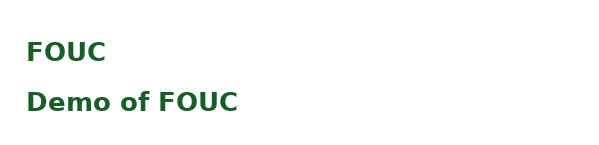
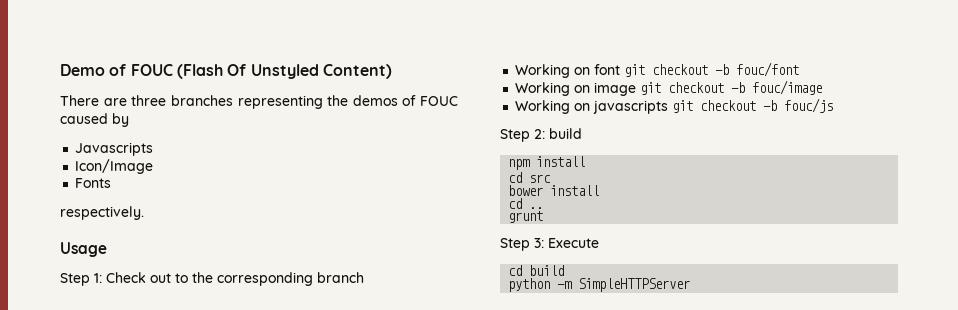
[26,42,106,61] FOUC // -> (60, 70) none
(238, 101) none -> [176,64,392,79] [60,95,458,109] [60,113,129,127] [75,142,154,156] [75,159,154,174] [75,178,112,188] [60,206,144,220] [60,242,107,257] [60,272,364,286] [515,62,800,78] [515,80,823,96] [515,98,834,114] [500,128,582,142] [508,156,586,170] [508,172,552,183] [508,185,600,196] [508,198,544,209] [508,211,544,223] [500,238,599,251] [508,265,565,276] [508,278,691,292] (Flash Of Unstyled Content) // There are three branches representing the demos of FOUC caused by // Javascripts // Icon/Image // Fonts // respectively. // Usage // Step 1: Check out to the corresponding branch // Working on font git checkout -b fouc/font // Working on image git checkout -b fouc/image // Working on javascripts git checkout -b fouc/js // Step 2: build // npm install // cd src // bower install // cd .. // grunt // Step 3: Execute // cd build // python -m SimpleHTTPServer

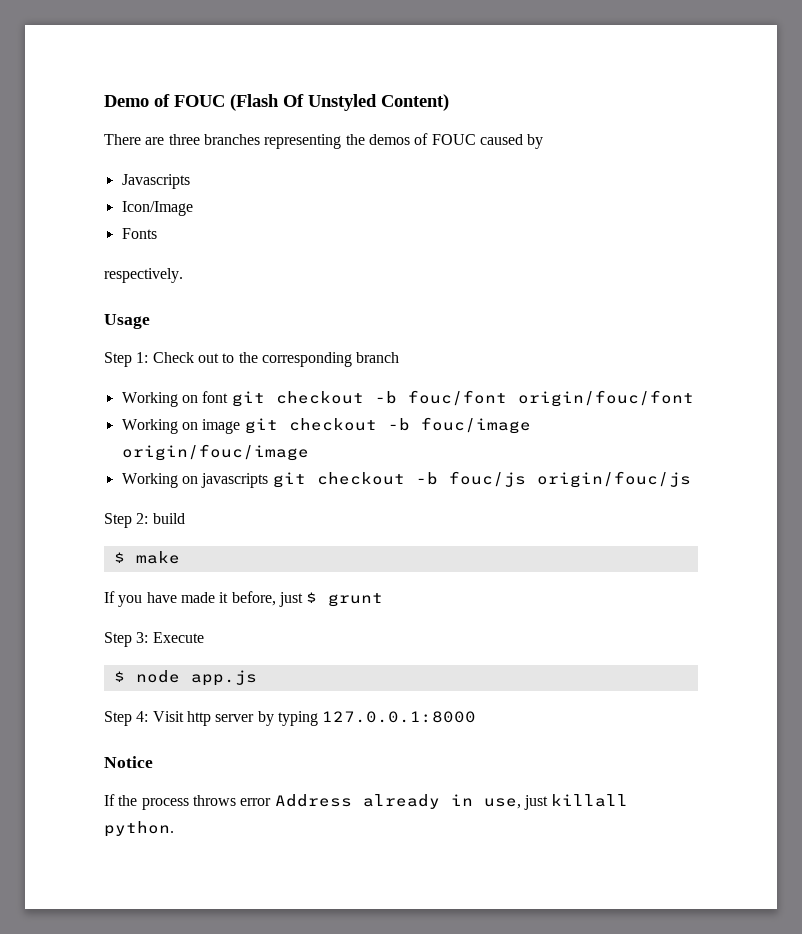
(800, 69) none -> [517,390,694,407] origin/fouc/font
(823, 87) none -> [121,444,309,461] origin/fouc/image
(834, 105) none -> [536,471,691,488] origin/fouc/js
[508,156,586,170] [508,172,552,183] [508,185,600,196] [508,198,544,209] [508,211,544,223] [500,238,599,251] [508,265,565,276] [508,278,691,292] npm install // cd src // bower install // cd .. // grunt // Step 3: Execute // cd build // python -m SimpleHTTPServer -> [113,551,180,564] [104,591,384,607] [104,632,204,647] [113,670,257,686] [104,711,477,726] [104,756,153,768] [104,794,629,810] [104,821,174,837] $ make // If you have made it before, just $ grunt // Step 3: Execute // $ node app.js // Step 4: Visit http server by typing 127.0.0.1:8000 // Notice // If the process throws error Address already in use, just killall python.

